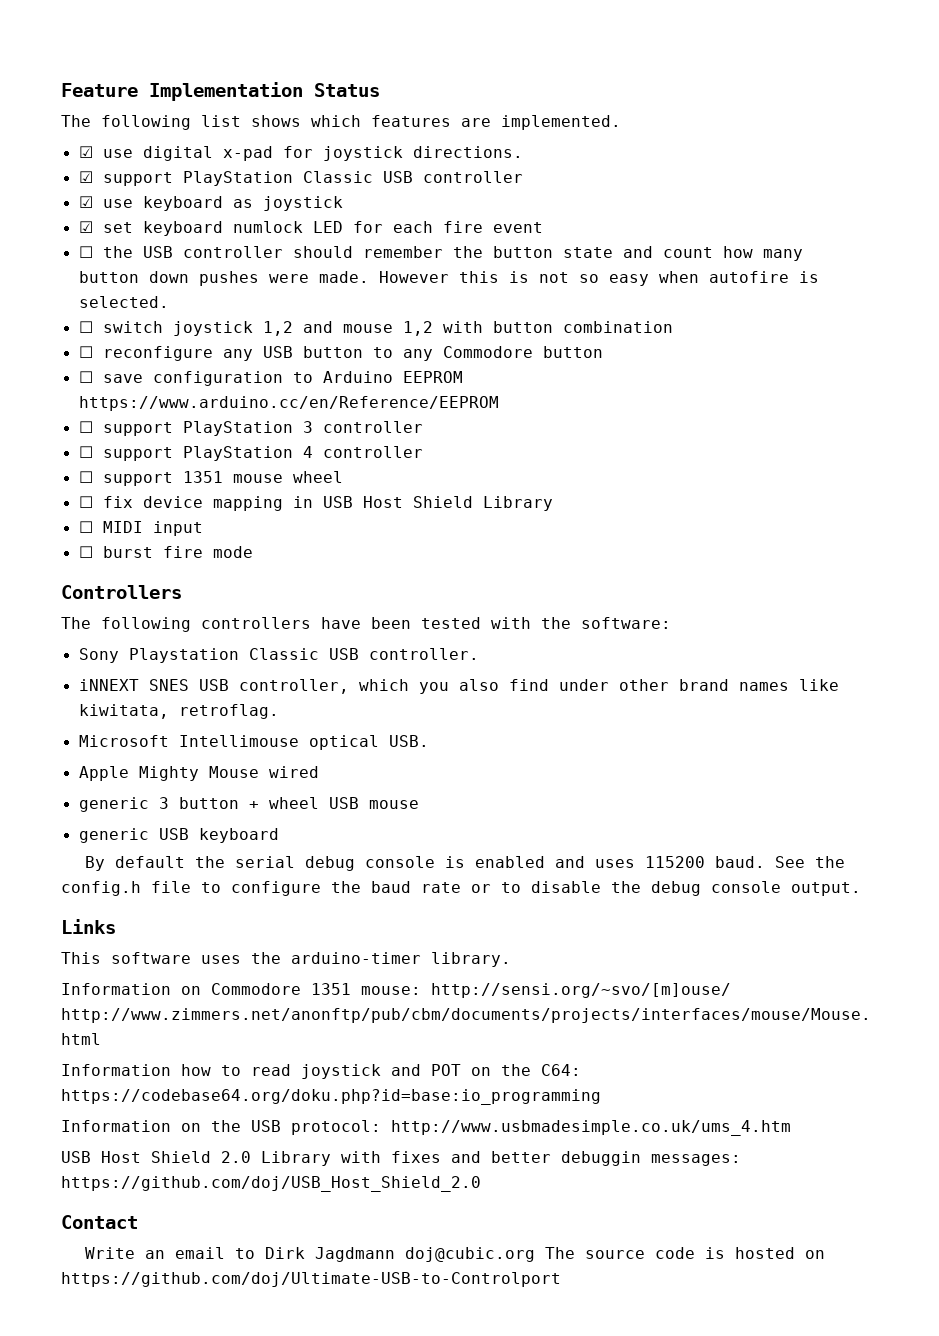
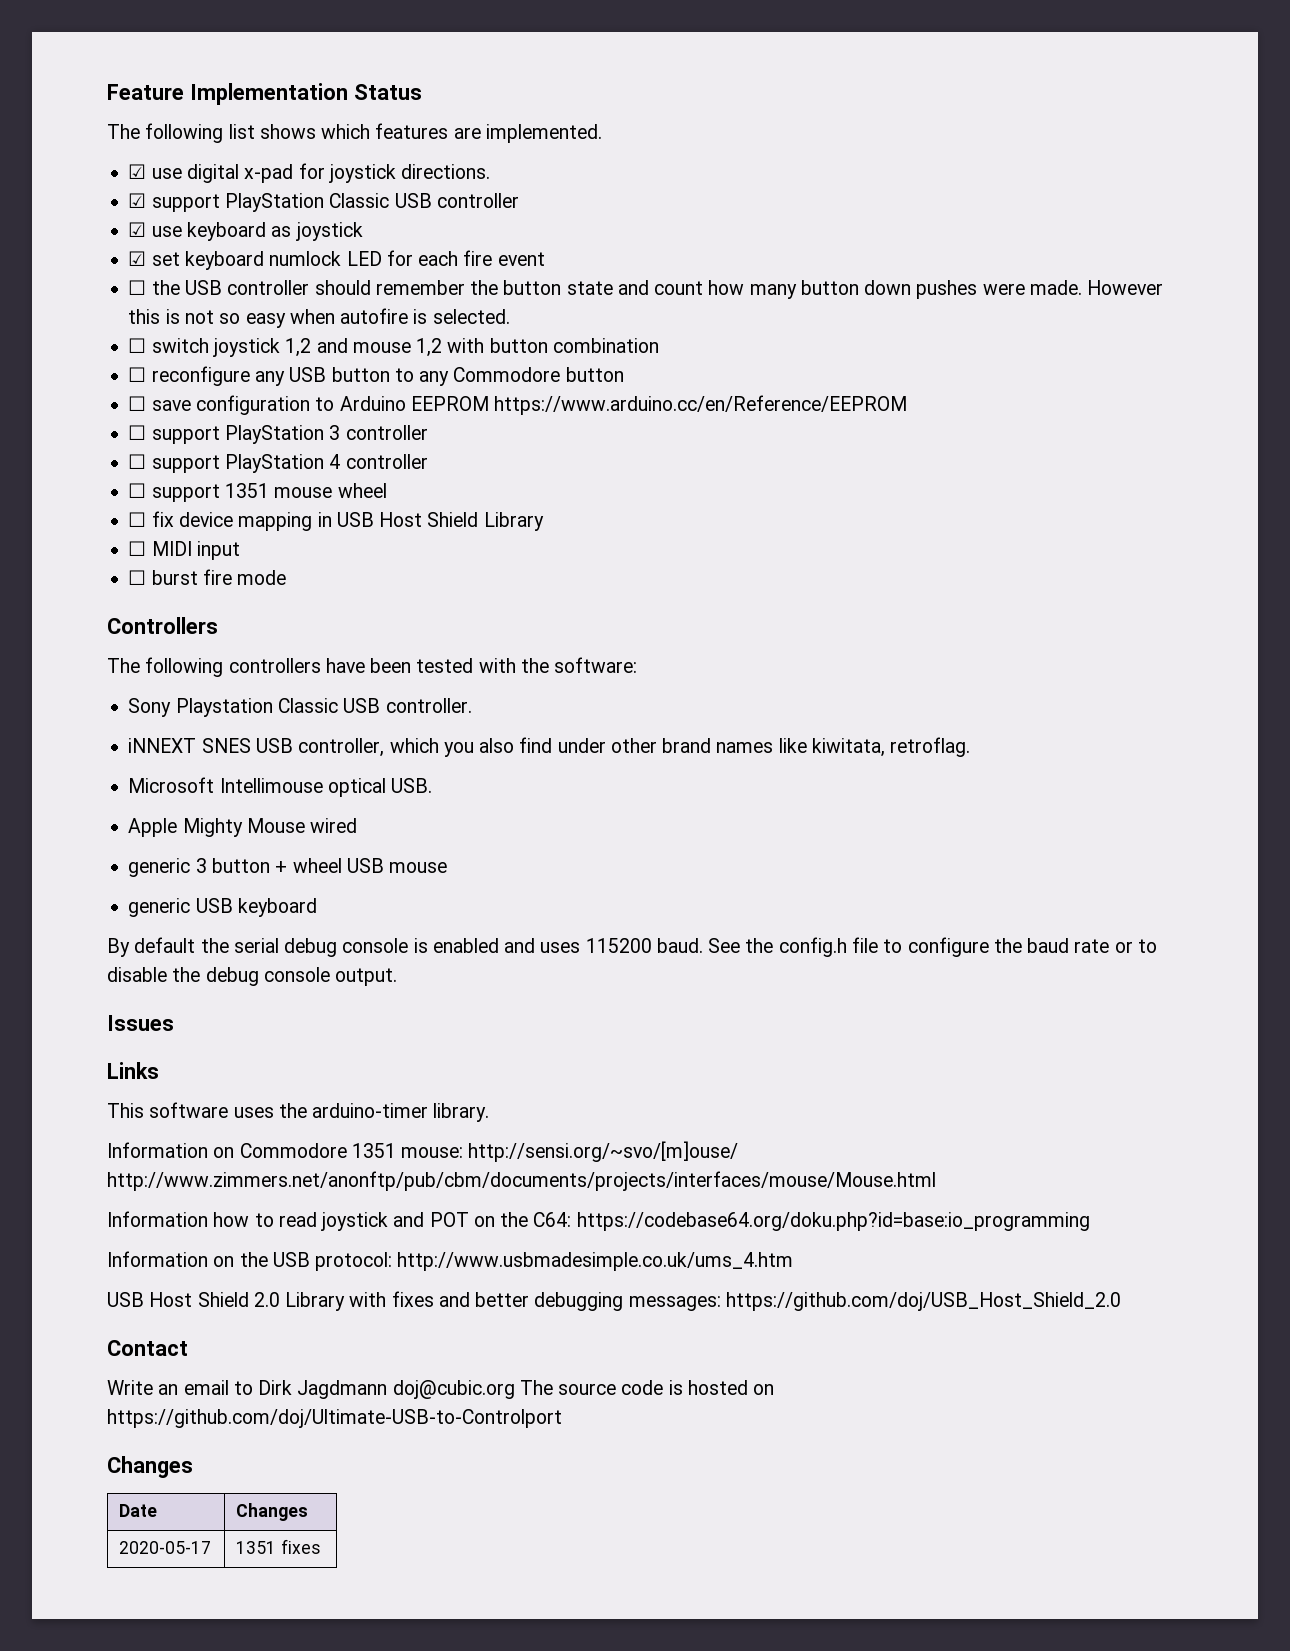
(861, 889) none -> [107,1015,174,1031] // Issues
[561,1151,641,1166] debuggin -> [534,1292,624,1311] debugging
(561, 1279) none -> [107,1456,193,1478] [119,1504,158,1517] [236,1503,309,1521] [119,1541,212,1554] [236,1539,322,1554] // Changes // Date | Changes // 2020-05-17 | 1351 fixes

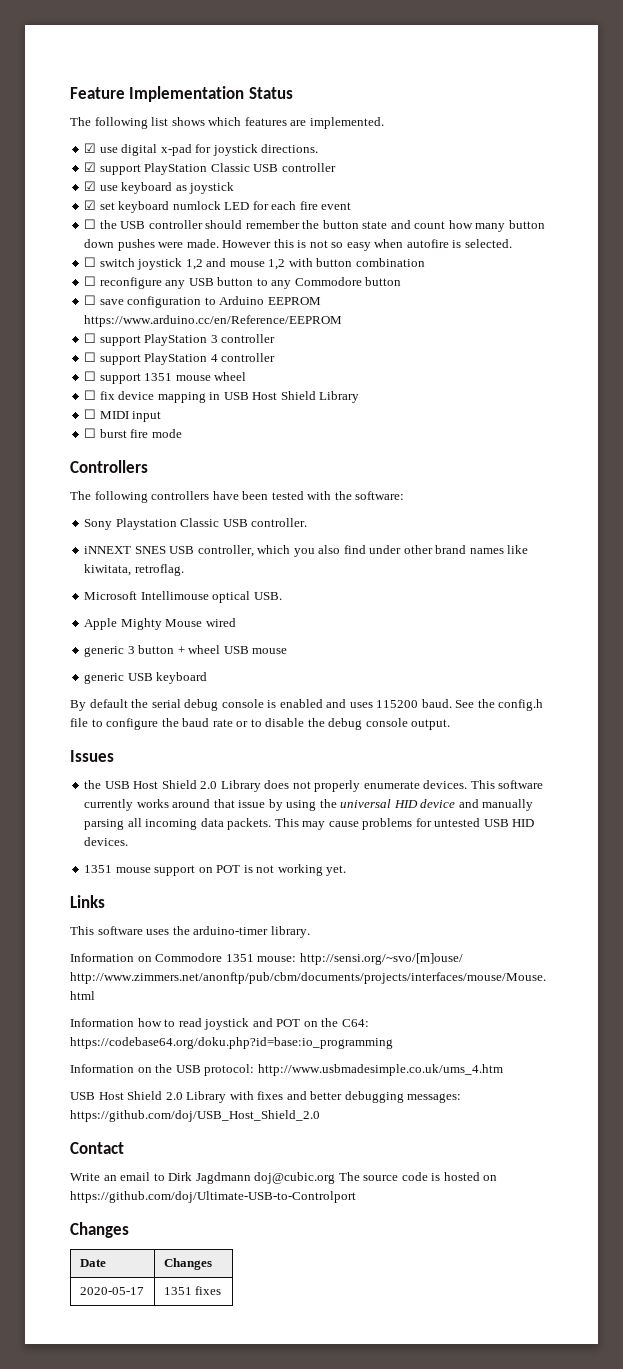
(174, 1023) none -> [84,780,544,792] [84,799,534,811] [84,818,535,830] [84,837,129,846] [84,864,347,876] // the USB Host Shield 2.0 Library does not properly enumerate devices. This software currently works around that issue by using the universal HID device and manually parsing all incoming data packets. This may cause problems for untested USB HID devices. // 1351 mouse support on POT is not working yet.

